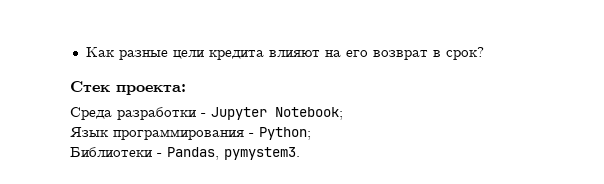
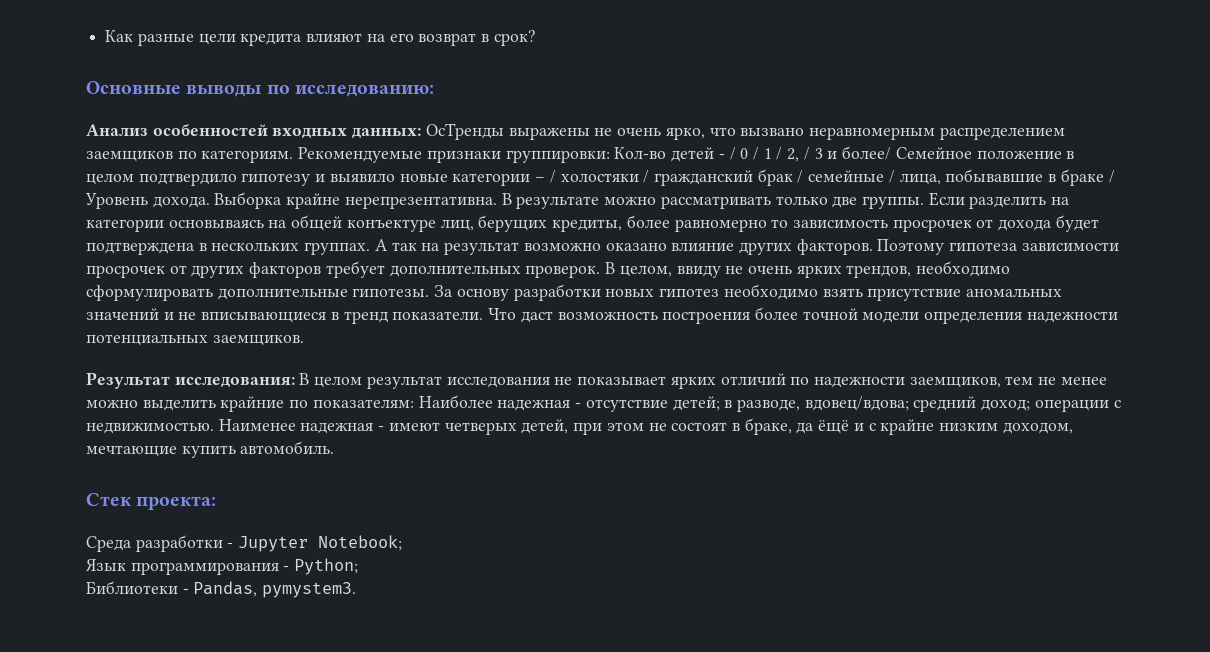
(484, 53) none -> [86,81,434,97] [86,123,1065,140] [86,146,1075,163] [86,169,1115,186] [85,192,1070,209] [86,215,1099,232] [86,239,1119,255] [86,261,1011,278] [86,284,1062,301] [86,307,1118,324] [86,334,304,346] [86,372,1107,389] [86,395,1121,412] [86,418,1073,435] [86,441,335,458] // Основные выводы по исследованию: // Анализ особенностей входных данных: ОсТренды выражены не очень ярко, что вызвано неравномерным распределением заемщиков по категориям. Рекомендуемые признаки группировки: Кол-во детей - / 0 / 1 / 2, / 3 и более/ Семейное положение в целом подтвердило гипотезу и выявило новые категории – / холостяки / гражданский брак / семейные / лица, побывавшие в браке / Уровень дохода. Выборка крайне нерепрезентативна. В результате можно рассматривать только две группы. Если разделить на категории основываясь на общей конъектуре лиц, берущих кредиты, более равномерно то зависимость просрочек от дохода будет подтверждена в нескольких группах. А так на результат возможно оказано влияние других факторов. Поэтому гипотеза зависимости просрочек от других факторов требует дополнительных проверок. В целом, ввиду не очень ярких трендов, необходимо сформулировать дополнительные гипотезы. За основу разработки новых гипотез необходимо взять присутствие аномальных значений и не вписывающиеся в тренд показатели. Что даст возможность построения более точной модели определения надежности потенциальных заемщиков. // Результат исследования: В целом результат исследования не показывает ярких отличий по надежности заемщиков, тем не менее можно выделить крайние по показателям: Наиболее надежная - отсутствие детей; в разводе, вдовец/вдова; средний доход; операции с недвижимостью. Наименее надежная - имеют четверых детей, при этом не состоят в браке, да ёщё и с крайне низким доходом, мечтающие купить автомобиль.

